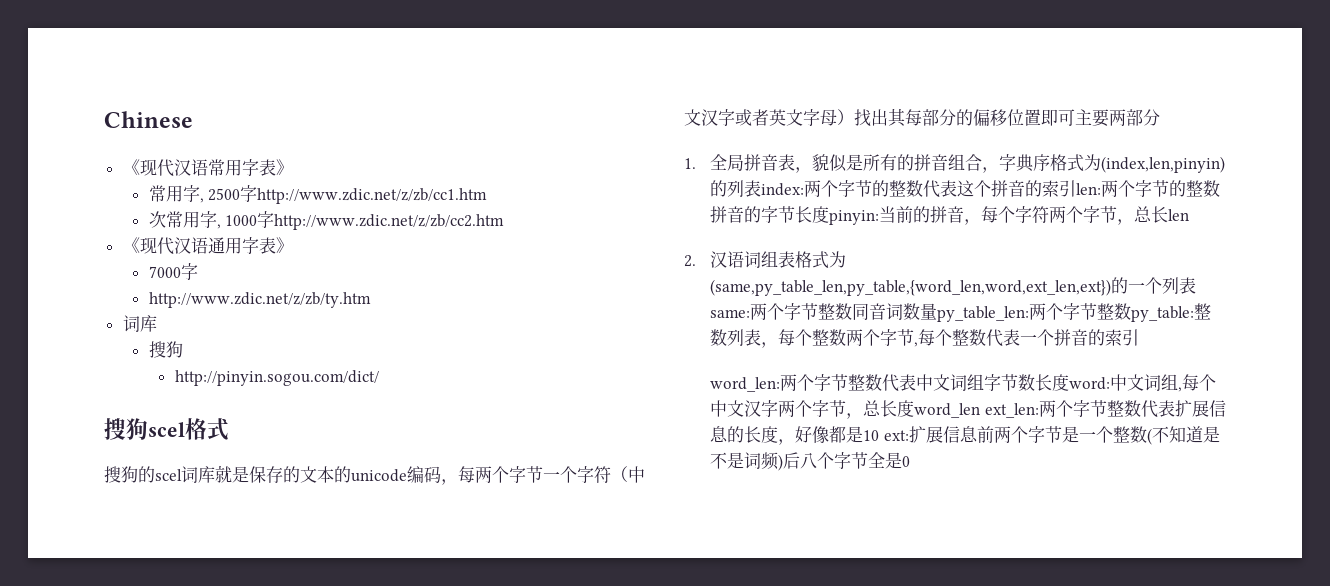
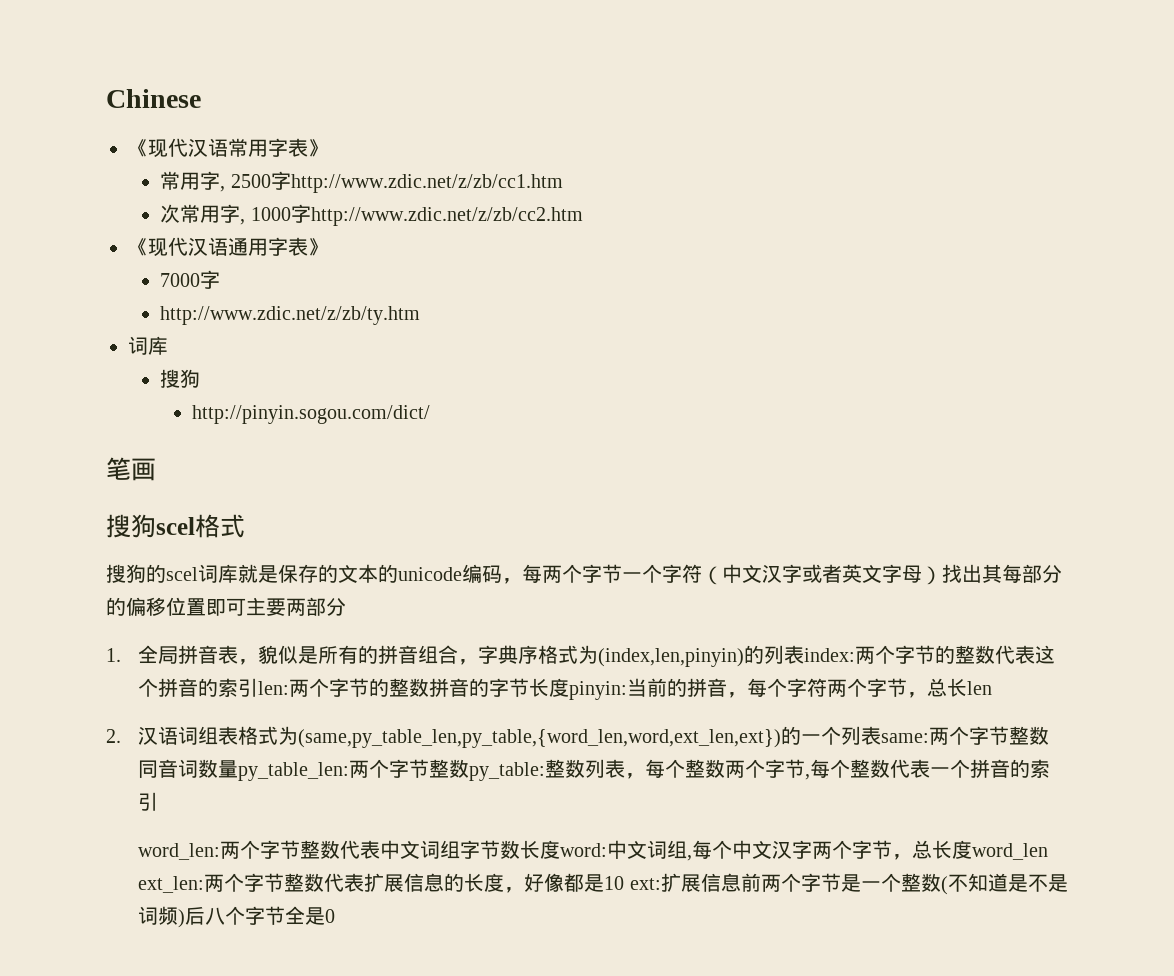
(379, 378) none -> [106,457,156,481] // 笔画

